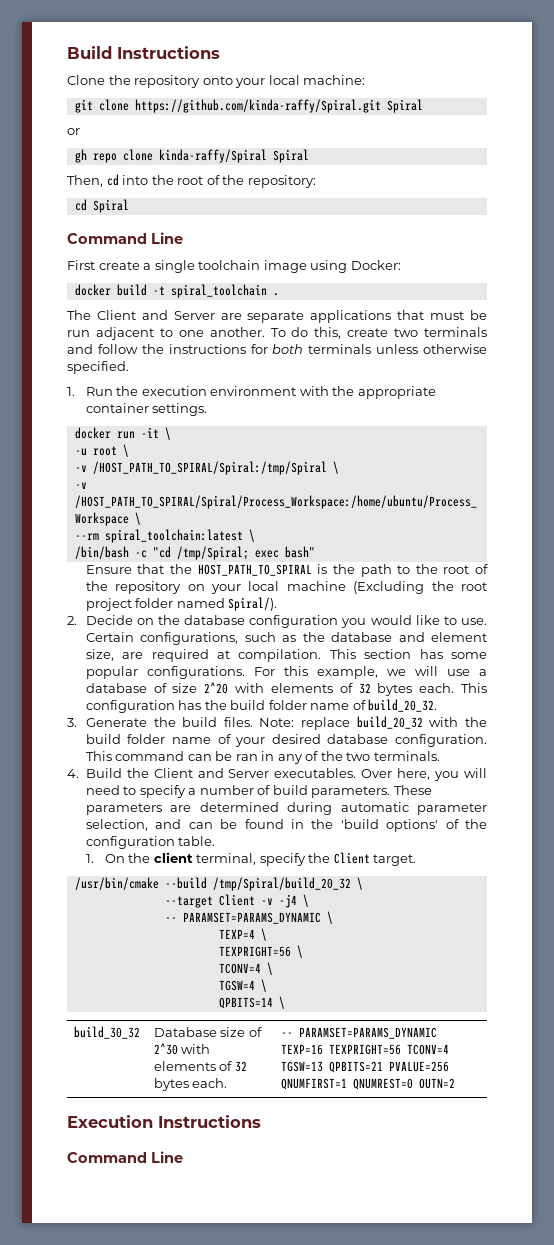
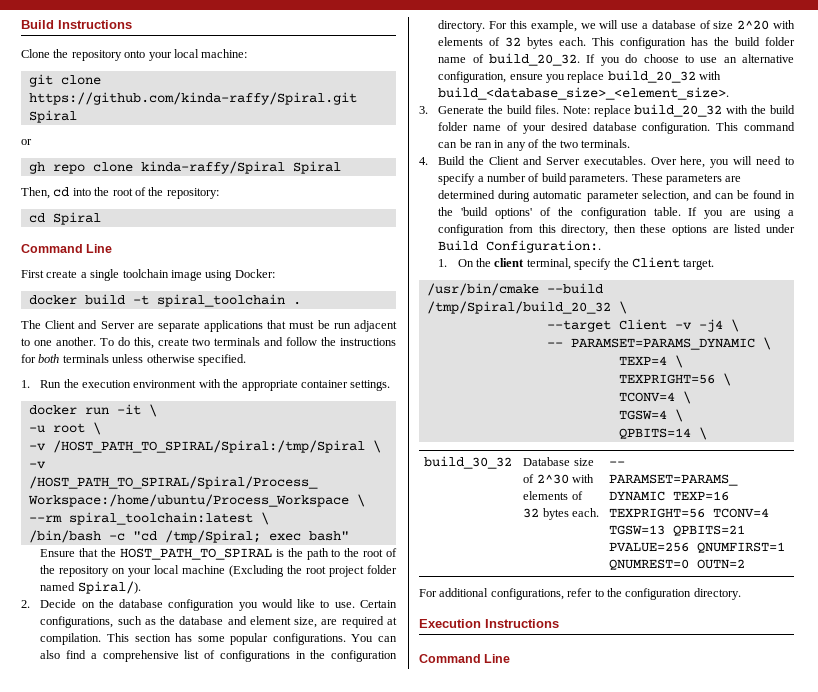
(245, 672) none -> [351,634,397,642] [40,650,397,662] [438,20,486,32] You can also find a comprehensive list of configurations in the configuration directory.
(438, 705) none -> [586,54,794,66] [438,70,722,83] [438,87,730,100] If you do choose to use an alternative configuration, ensure you replace build_20_32 with build_<database_size>_<element_size>.
(216, 841) none -> [688,207,794,219] [438,224,795,236] [438,240,602,253] If you are using a configuration from this directory, then these options are listed under Build Configuration:.
(455, 1083) none -> [419,588,741,600] // For additional configurations, refer to the configuration directory.

